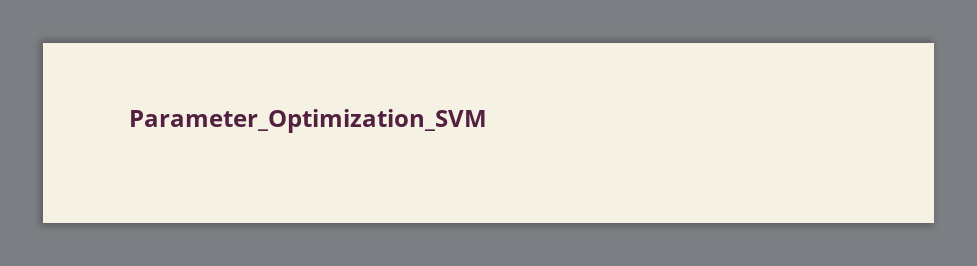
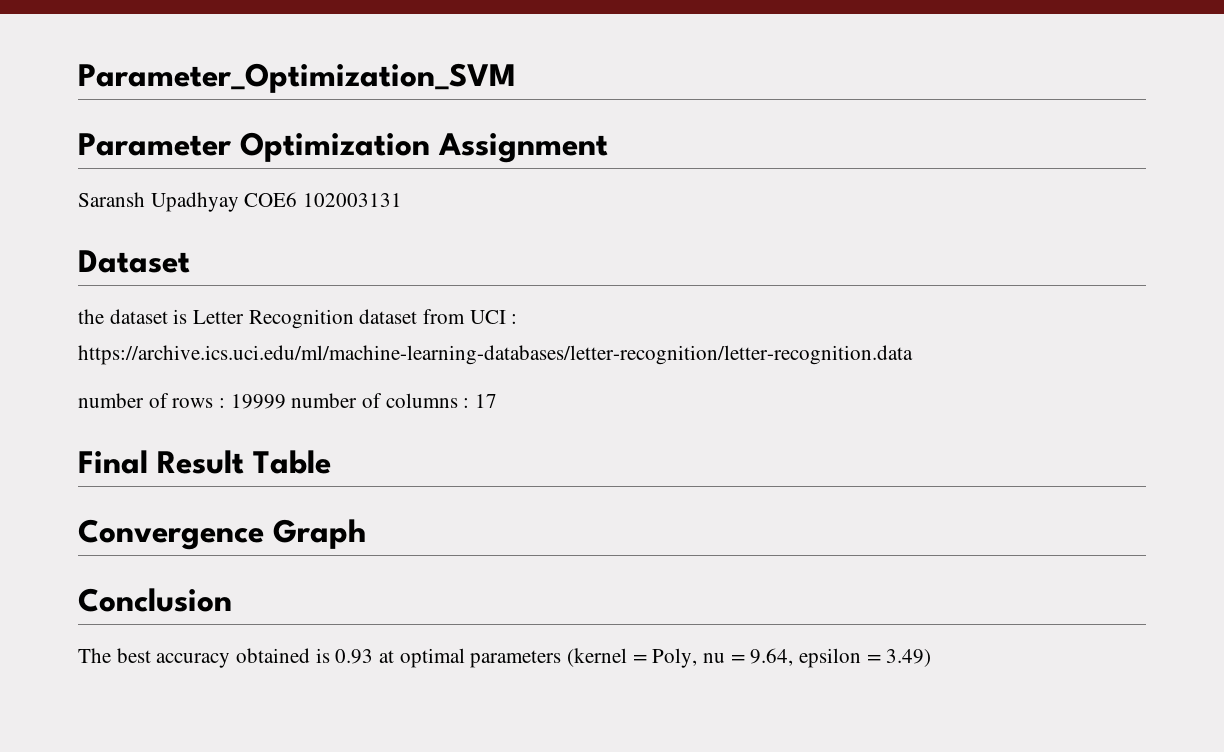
(487, 121) none -> [78,132,608,163] [78,192,403,212] [78,250,190,273] [78,309,518,329] [78,345,913,365] [78,393,498,409] [78,450,331,474] [78,519,366,550] [78,588,232,612] [78,648,932,668] // Parameter Optimization Assignment // Saransh Upadhyay COE6 102003131 // Dataset // the dataset is Letter Recognition dataset from UCI : https://archive.ics.uci.edu/ml/machine-learning-databases/letter-recognition/letter-recognition.data // number of rows : 19999 number of columns : 17 // Final Result Table // Convergence Graph // Conclusion // The best accuracy obtained is 0.93 at optimal parameters (kernel = Poly, nu = 9.64, epsilon = 3.49)

